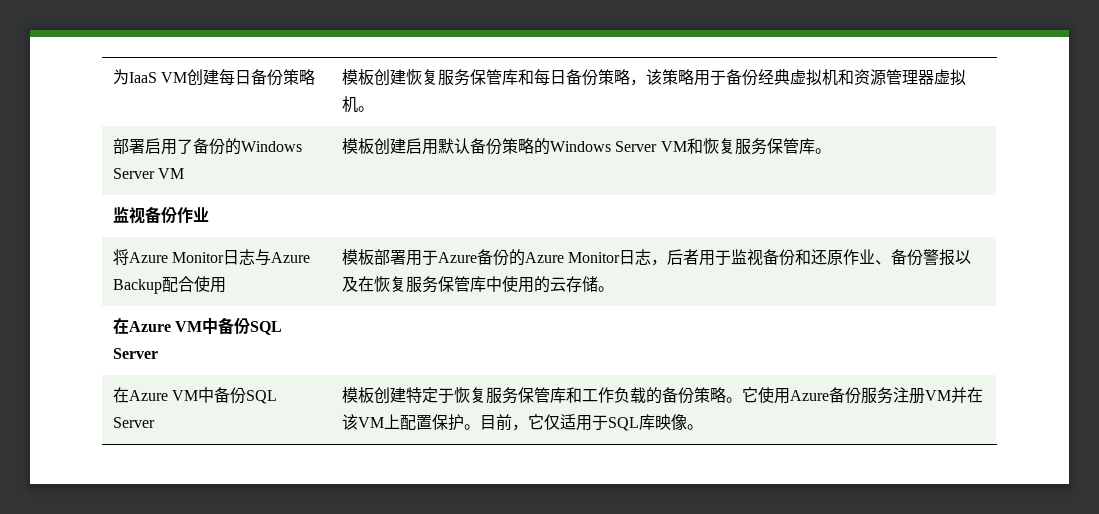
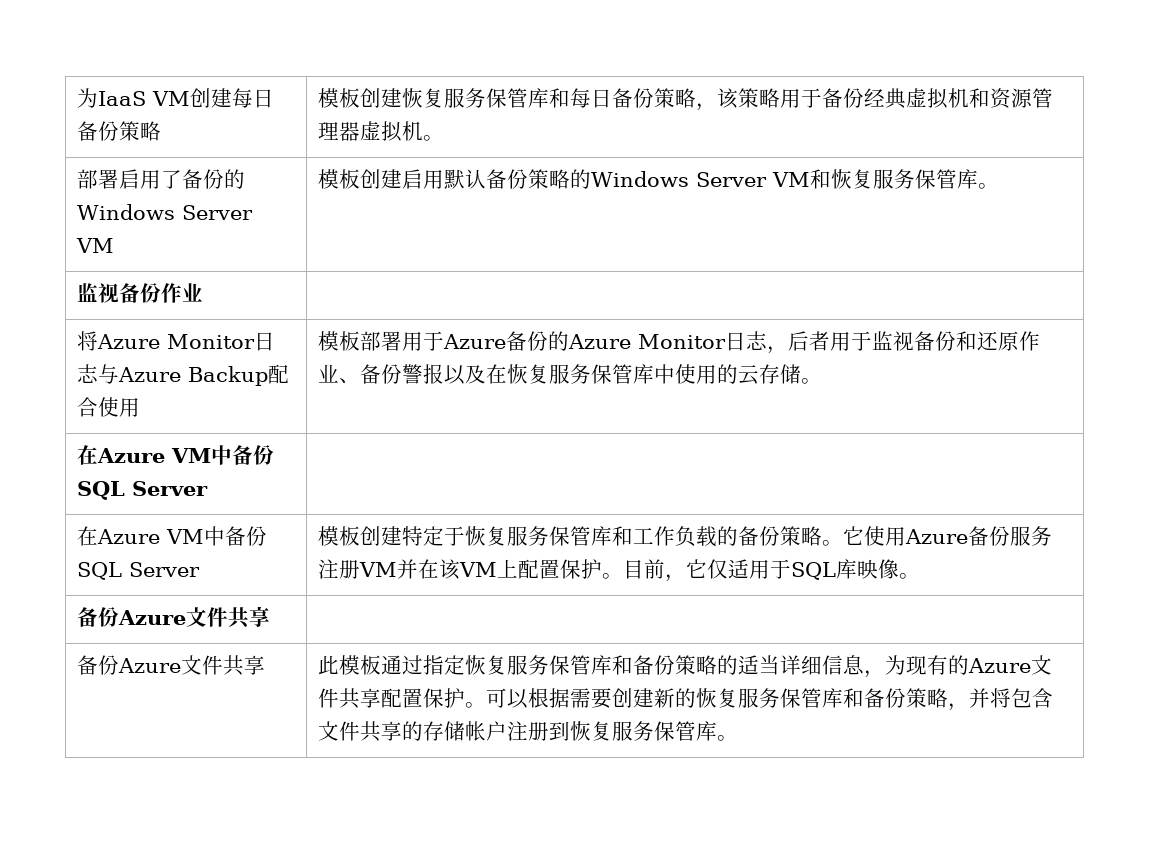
(703, 427) none -> [77,606,271,628] [77,655,266,676] [318,655,1053,678] [318,688,1054,711] [318,721,739,742] // 备份Azure文件共享 | // 备份Azure文件共享 | 此模板通过指定恢复服务保管库和备份策略的适当详细信息，为现有的Azure文件共享配置保护。可以根据需要创建新的恢复服务保管库和备份策略，并将包含文件共享的存储帐户注册到恢复服务保管库。

